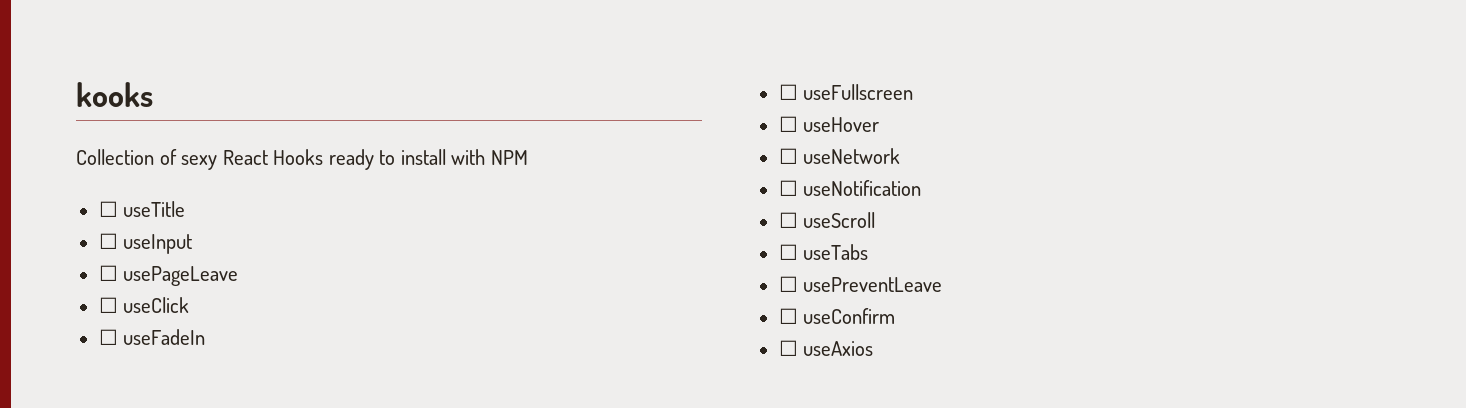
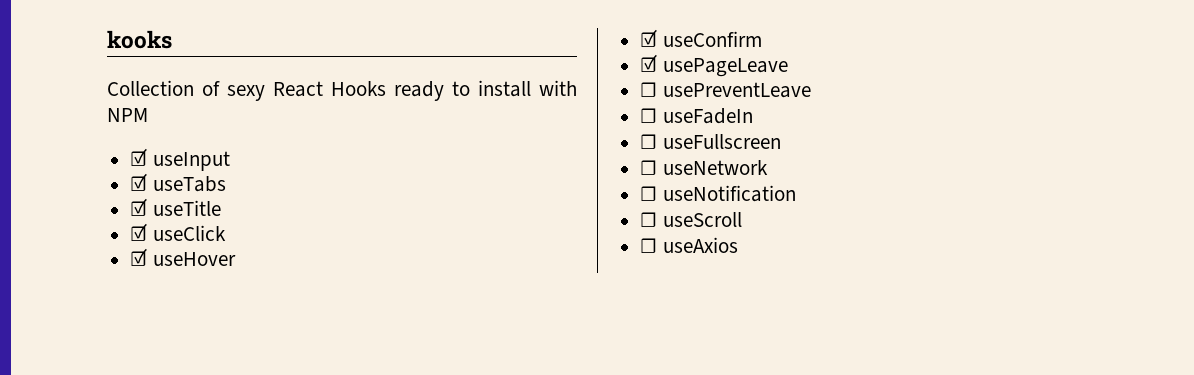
[98,201,186,217] [98,233,193,254] [98,265,118,281] ☐ useTitle // ☐ useInput // ☐ -> [130,148,230,171] [130,173,226,192] [130,198,221,216] [130,223,226,241] [130,248,236,266] [640,29,762,47] [640,54,658,72] ☑ useInput // ☑ useTabs // ☑ useTitle // ☑ useClick // ☑ useHover // ☑ useConfirm // ☑
[123,297,190,313] useClick -> [662,82,811,98] usePreventLeave
[778,116,880,132] // ☐ useHover -> (781, 141) none
[778,244,869,260] [778,276,943,292] [778,308,896,324] // ☐ useTabs // ☐ usePreventLeave // ☐ useConfirm -> (742, 219) none

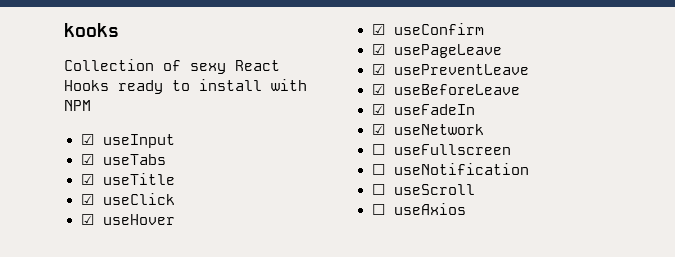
[640,82,658,97] ☐ -> [371,64,385,75] ☑
[640,108,658,123] ☐ -> [371,84,520,95] [371,104,385,115] ☑ useBeforeLeave // ☑
(753, 116) none -> [371,124,484,135] // ☑ useNetwork
[640,160,768,175] // ☐ useNetwork -> (511, 149) none

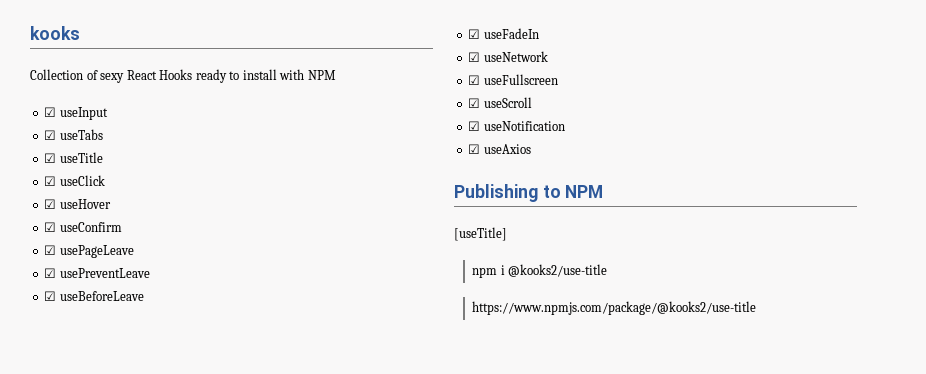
[371,144,385,155] ☐ -> [468,75,481,85] ☑
[371,163,529,175] [371,184,475,195] [371,203,466,215] ☐ useNotification // ☐ useScroll // ☐ useAxios -> [468,97,532,108] [468,121,565,131] [468,144,531,154] [454,184,604,202] [454,227,507,241] [472,264,608,278] [472,301,757,315] ☑ useScroll // ☑ useNotification // ☑ useAxios // Publishing to NPM // [useTitle] // npm i @kooks2/use-title // https://www.npmjs.com/package/@kooks2/use-title

